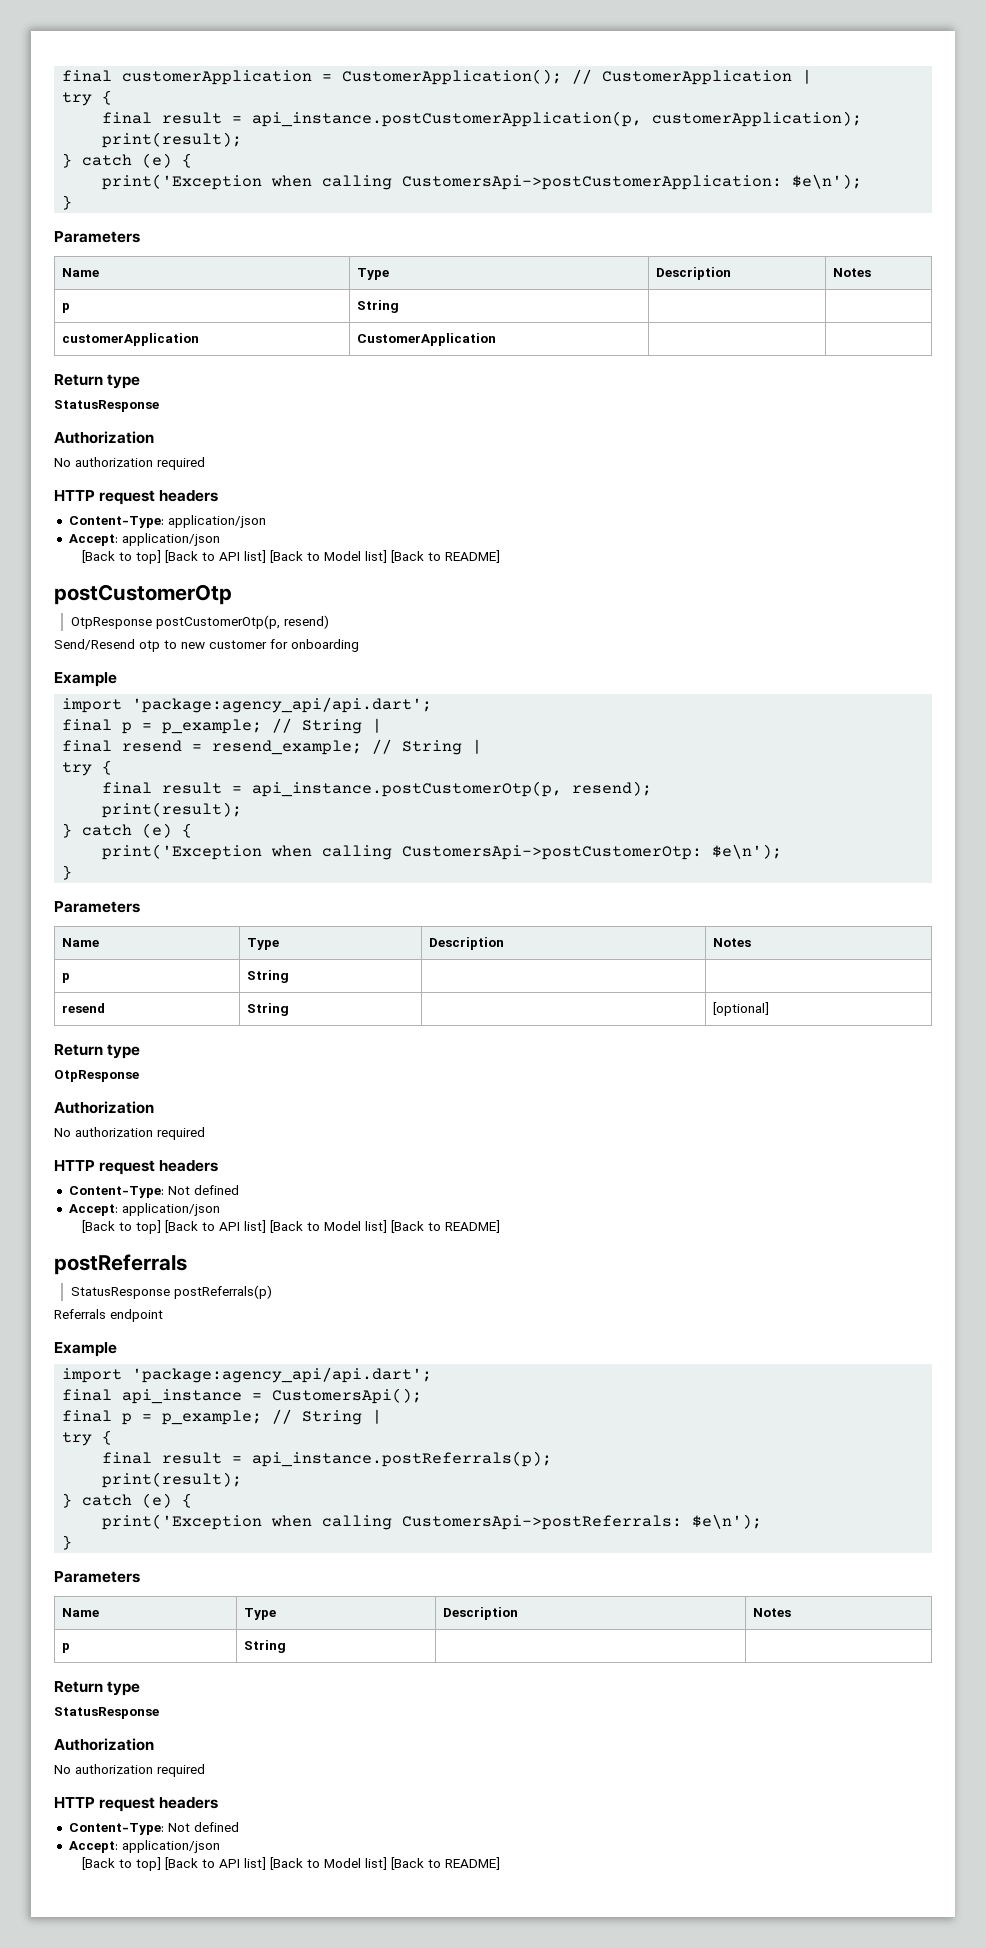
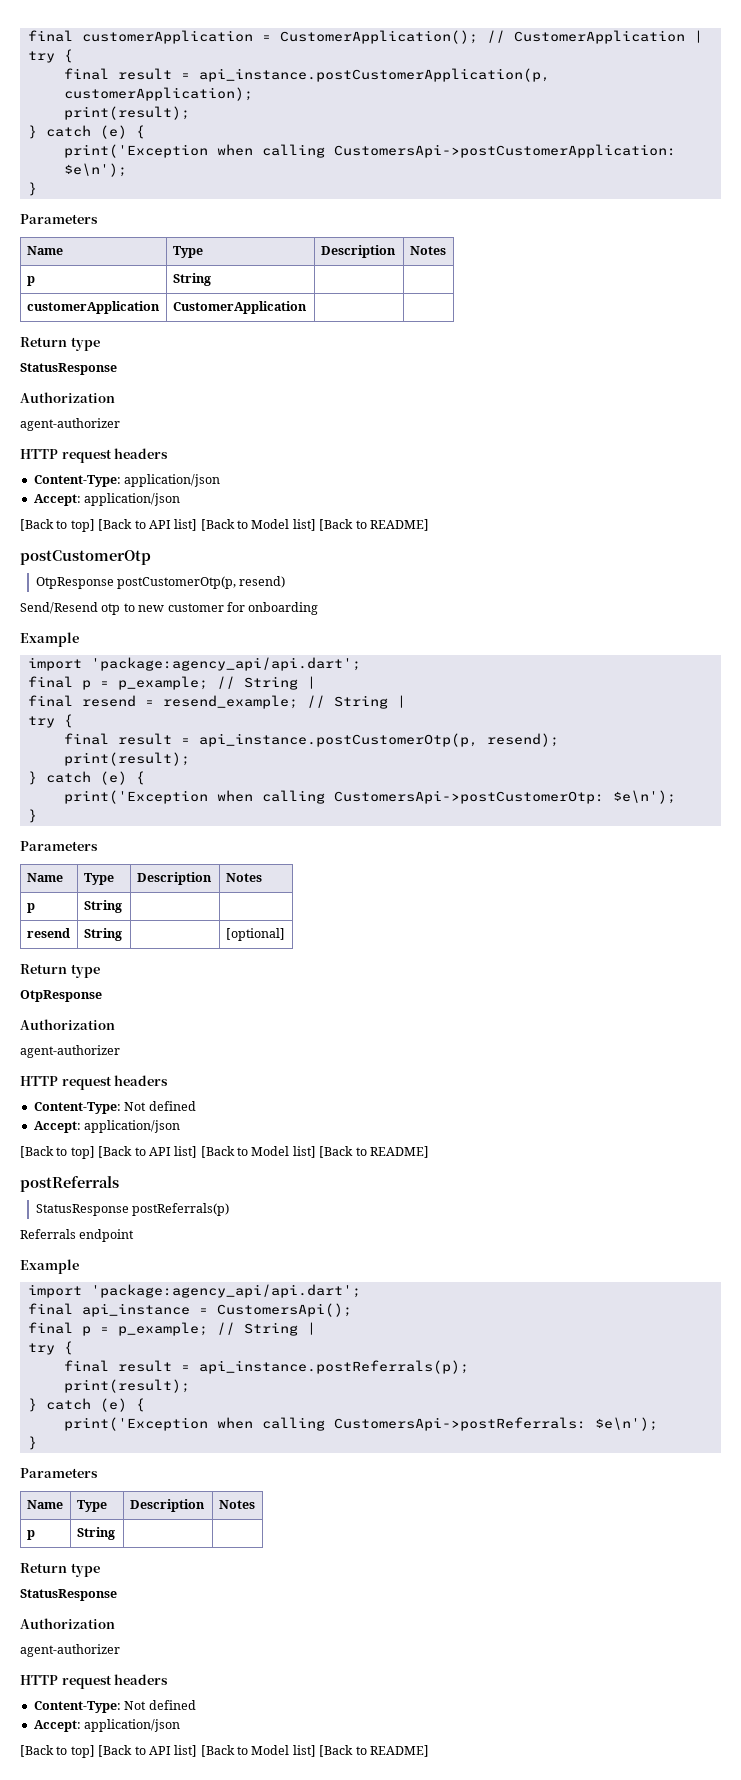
[54,457,205,470] No authorization required -> [20,418,120,431] agent-authorizer
[54,1127,205,1140] No authorization required -> [20,1045,120,1058] agent-authorizer
[54,1764,205,1777] No authorization required -> [20,1644,120,1657] agent-authorizer

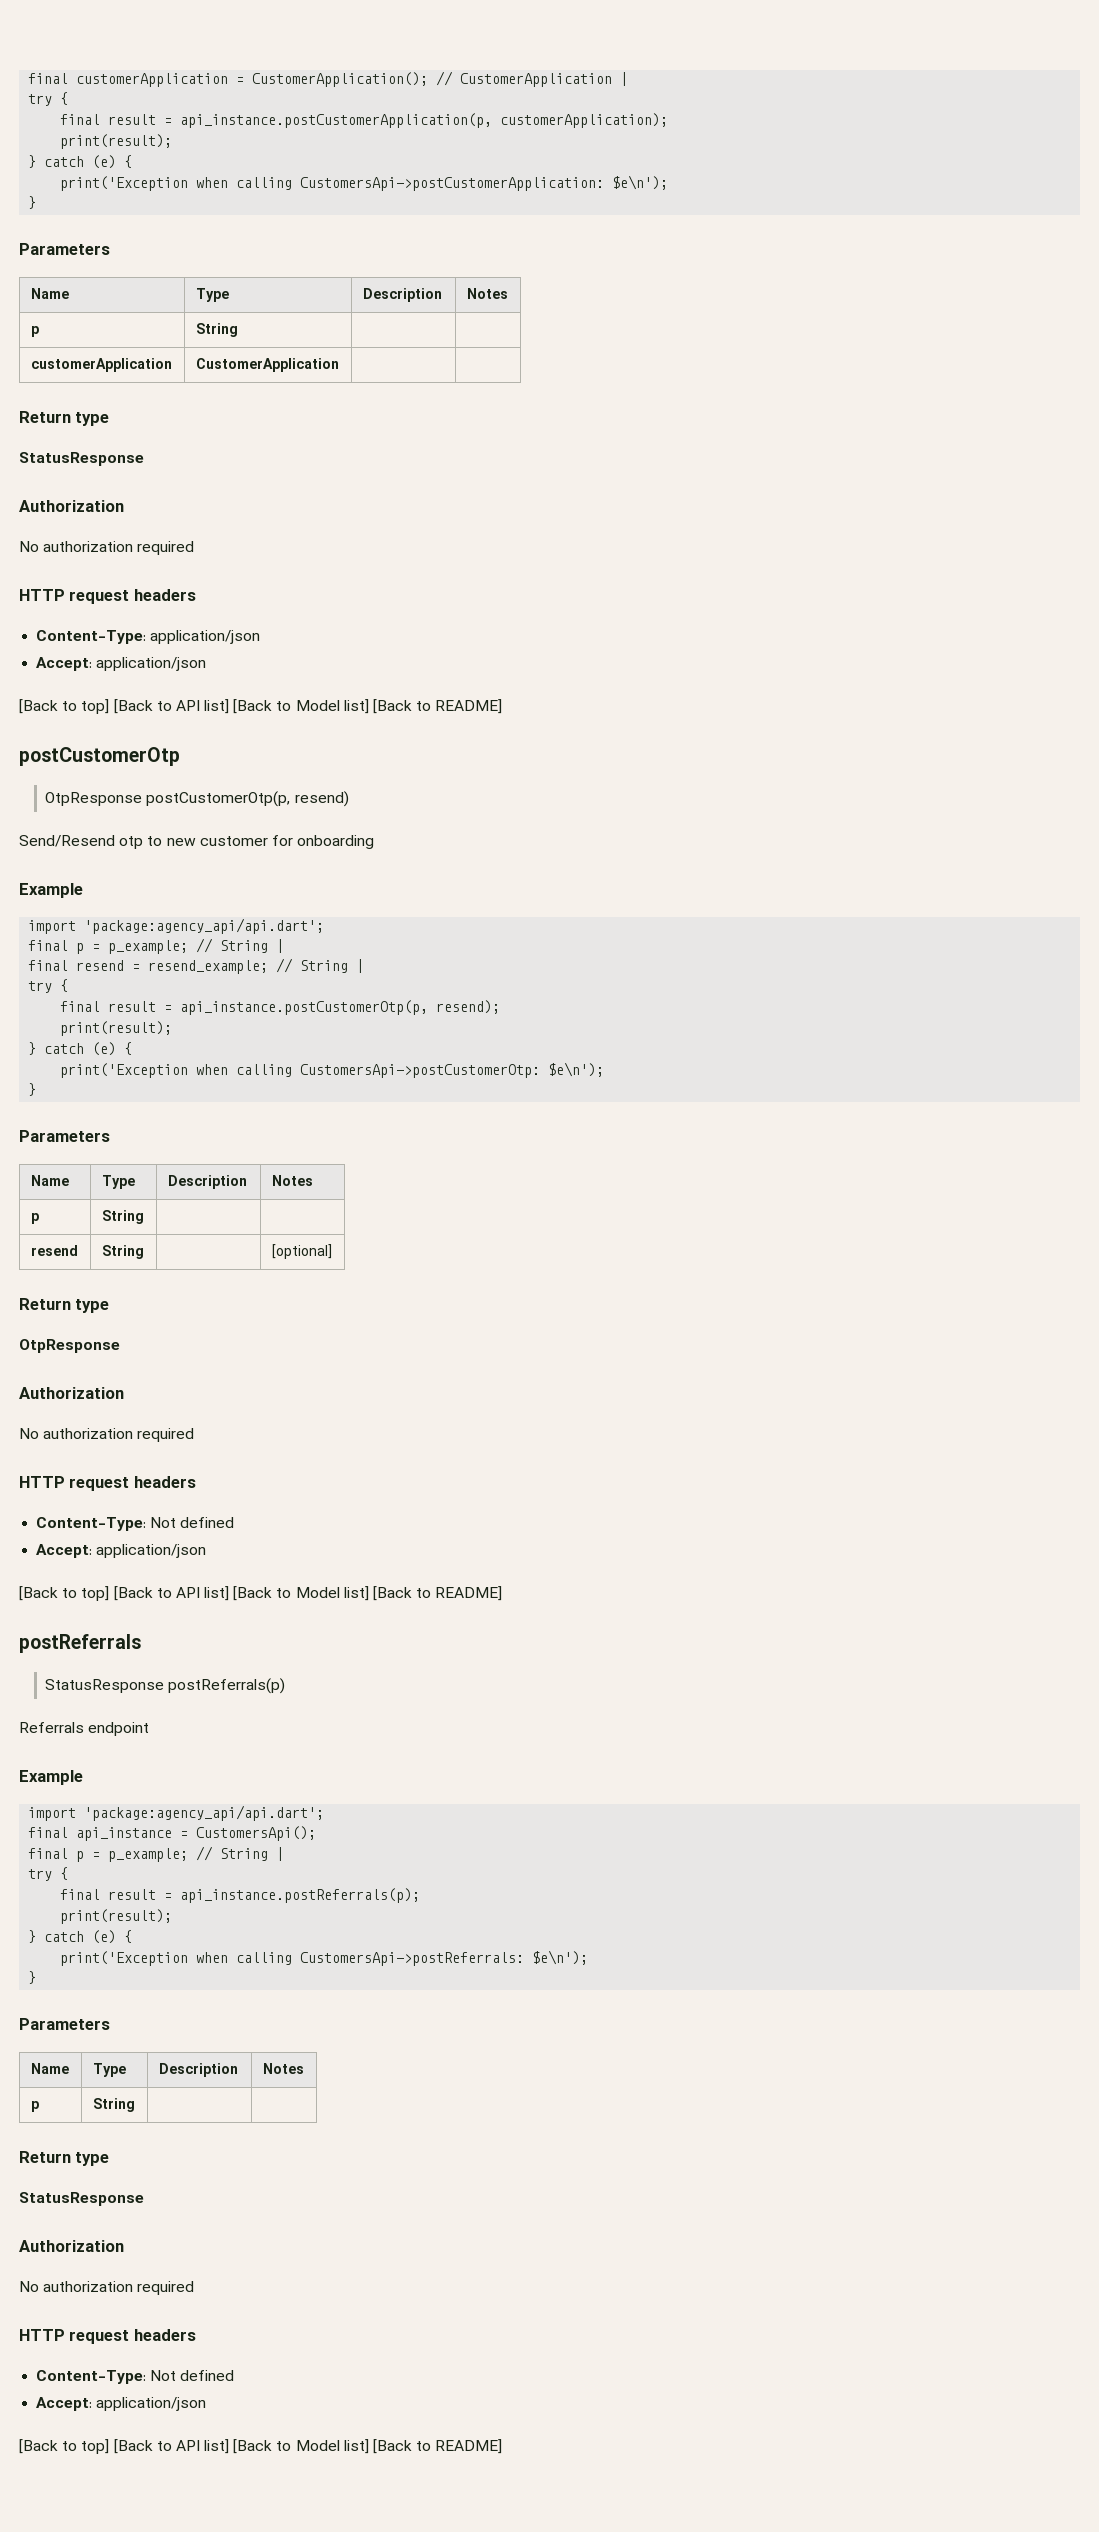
[20,418,120,431] agent-authorizer -> [19,541,195,555] No authorization required
[20,1045,120,1058] agent-authorizer -> [19,1428,195,1442] No authorization required
[20,1644,120,1657] agent-authorizer -> [19,2281,195,2295] No authorization required

